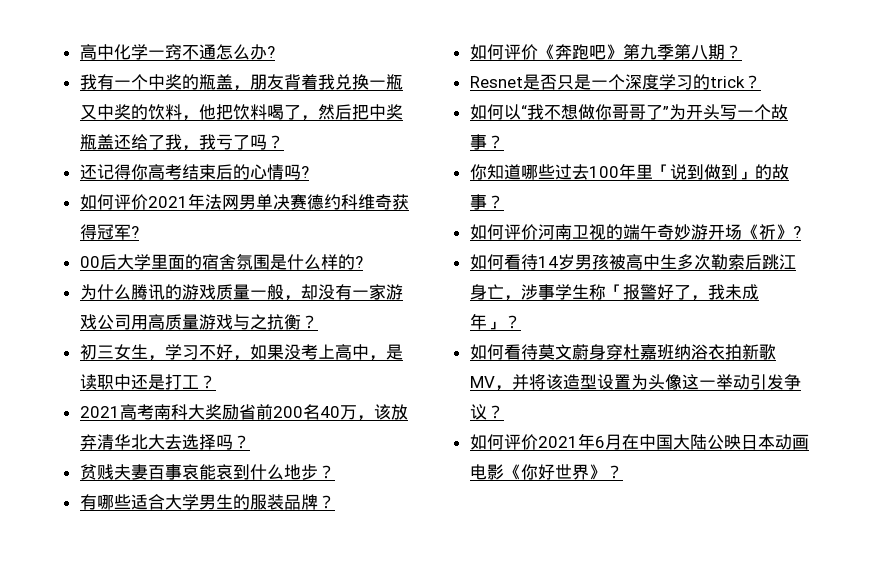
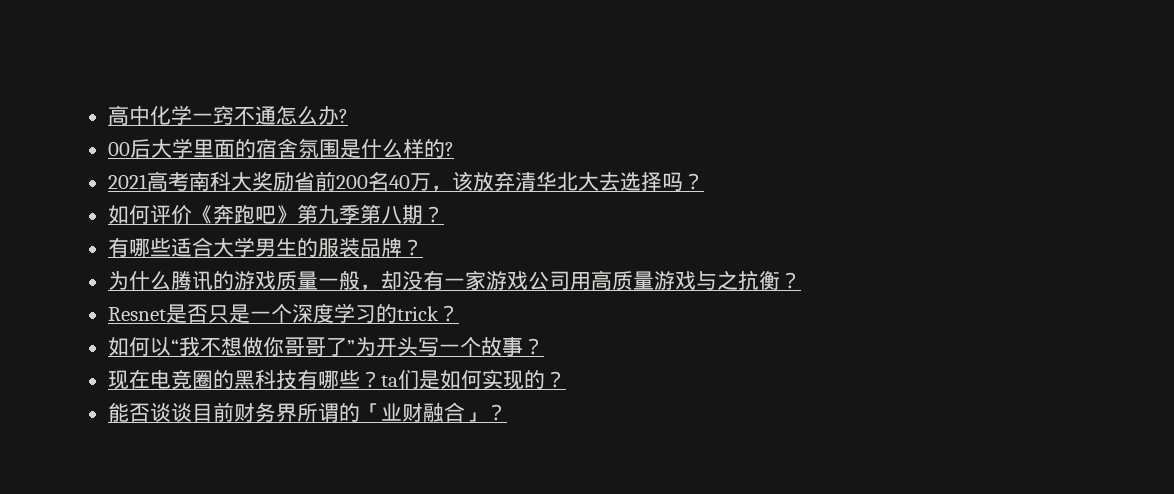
[79,74,403,91] [79,104,403,121] [79,134,284,151] [79,164,309,180] [79,193,409,210] [79,224,139,240] // 我有一个中奖的瓶盖，朋友背着我兑换一瓶又中奖的饮料，他把饮料喝了，然后把中奖瓶盖还给了我，我亏了吗？ // 还记得你高考结束后的心情吗? // 如何评价2021年法网男单决赛德约科维奇获得冠军? -> (348, 116) none
(363, 262) none -> [107,171,704,192] [107,204,444,224] [107,237,423,257] // 2021高考南科大奖励省前200名40万，该放弃清华北大去选择吗？ // 如何评价《奔跑吧》第九季第八期？ // 有哪些适合大学男生的服装品牌？
[79,344,403,361] [79,374,216,390] [79,404,408,421] [79,434,250,450] [79,464,335,480] [79,494,335,510] [469,44,742,60] // 初三女生，学习不好，如果没考上高中，是读职中还是打工？ // 2021高考南科大奖励省前200名40万，该放弃清华北大去选择吗？ // 贫贱夫妻百事哀能哀到什么地步？ // 有哪些适合大学男生的服装品牌？ // 如何评价《奔跑吧》第九季第八期？ -> (801, 280) none
[469,163,789,180] [469,194,504,210] [469,224,801,240] [469,254,796,270] [469,284,759,301] [469,313,521,330] [469,344,776,360] [469,374,801,391] [469,404,504,420] [469,433,809,450] [469,464,606,480] 你知道哪些过去100年里「说到做到」的故事？ // 如何评价河南卫视的端午奇妙游开场《祈》? // 如何看待14岁男孩被高中生多次勒索后跳江身亡，涉事学生称「报警好了，我未成年」？ // 如何看待莫文蔚身穿杜嘉班纳浴衣拍新歌MV，并将该造型设置为头像这一举动引发争议？ // 如何评价2021年6月在中国大陆公映日本动画电影《你好世界》 -> [107,369,566,390] [107,402,486,423] 现在电竞圈的黑科技有哪些？ta们是如何实现的？ // 能否谈谈目前财务界所谓的「业财融合」

